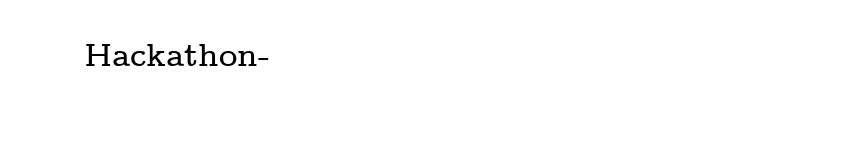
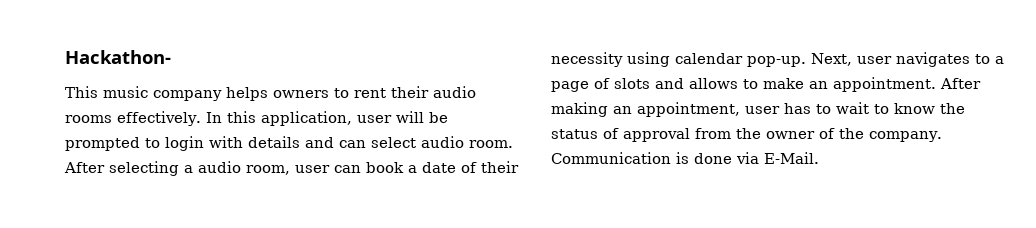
(270, 55) none -> [65,86,476,101] [65,111,448,126] [65,136,513,151] [64,161,519,176] [551,52,1004,67] [551,77,981,92] [551,102,965,117] [551,128,942,142] [551,152,819,164] // This music company helps owners to rent their audio rooms effectively. In this application, user will be prompted to login with details and can select audio room. After selecting a audio room, user can book a date of their necessity using calendar pop-up. Next, user navigates to a page of slots and allows to make an appointment. After making an appointment, user has to wait to know the status of approval from the owner of the company. Communication is done via E-Mail.

